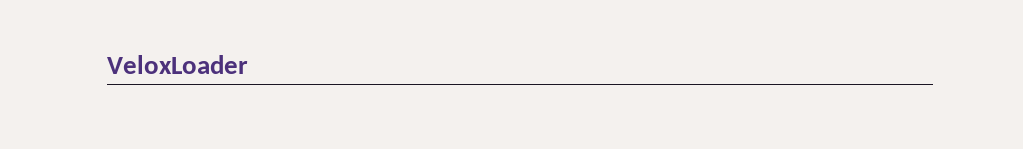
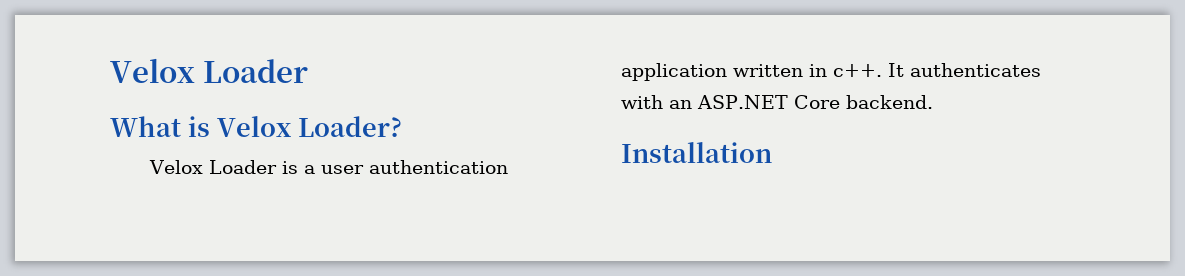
[107,55,248,74] VeloxLoader -> [110,58,308,83] [110,116,402,137] [148,160,508,174] [621,63,1041,81] [621,95,933,109] [621,142,772,163] Velox Loader // What is Velox Loader? // Velox Loader is a user authentication application written in c++. It authenticates with an ASP.NET Core backend. // Installation

